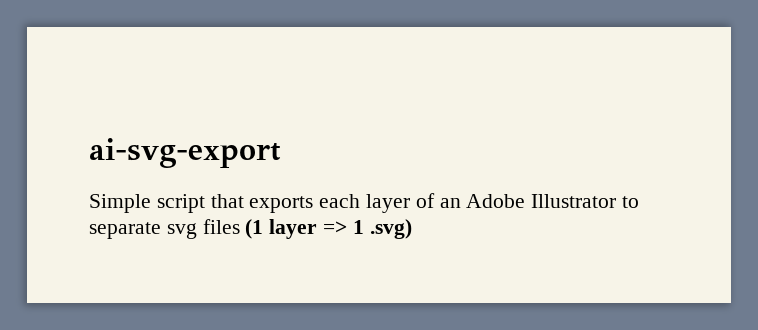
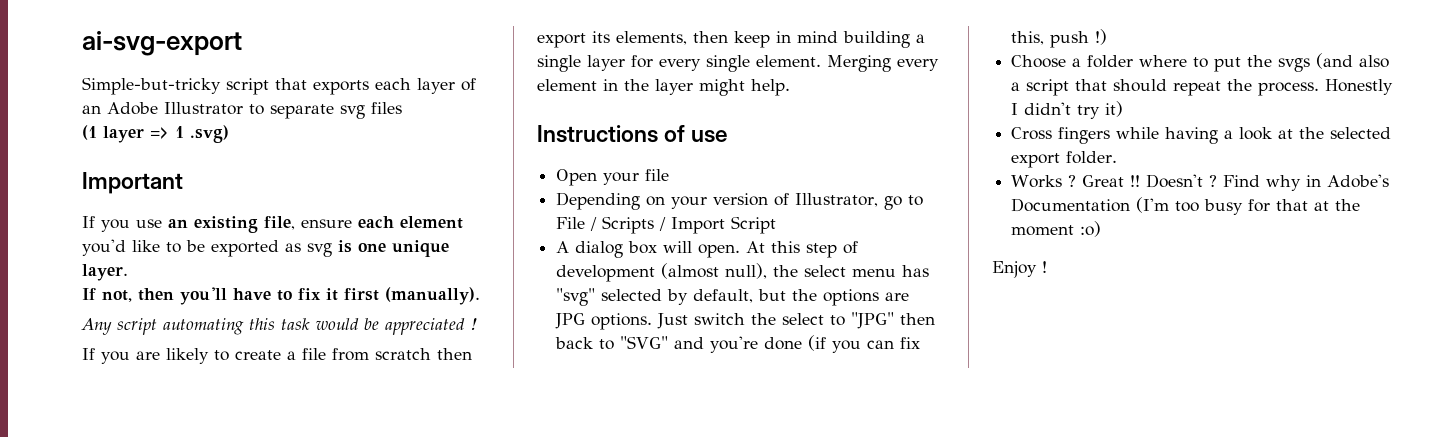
[89,194,151,213] Simple -> [82,77,221,95] Simple-but-tricky
(240, 226) none -> (402, 108) //
(412, 229) none -> [82,172,183,194] [82,216,463,233] [82,239,449,257] [82,264,128,281] [82,287,480,305] [81,318,478,335] [82,348,472,364] [537,31,925,48] [537,55,939,72] [537,79,790,96] [537,125,728,143] [556,169,670,186] [556,192,924,210] [556,216,777,234] [556,241,859,258] [556,263,930,282] [556,288,910,306] [555,312,936,330] [555,335,921,353] [1011,29,1108,48] [1011,53,1390,72] [1011,79,1394,96] [1011,101,1124,119] [1011,127,1392,144] [1011,151,1118,168] [1011,174,1390,191] [1011,197,1361,215] [1011,221,1102,237] [992,261,1047,278] // Important // If you use an existing file, ensure each element you'd like to be exported as svg is one unique layer. // If not, then you'll have to fix it first (manually). // Any script automating this task would be appreciated ! // If you are likely to create a file from scratch then export its elements, then keep in mind building a single layer for every single element. Merging every element in the layer might help. // Instructions of use // Open your file // Depending on your version of Illustrator, go to File / Scripts / Import Script // A dialog box will open. At this step of development (almost null), the select menu has "svg" selected by default, but the options are JPG options. Just switch the select to "JPG" then back to "SVG" and you're done (if you can fix this, push !) // Choose a folder where to put the svgs (and also a script that should repeat the process. Honestly I didn't try it) // Cross fingers while having a look at the selected export folder. // Works ? Great !! Doesn't ? Find why in Adobe's Documentation (I'm too busy for that at the moment :o) // Enjoy !

